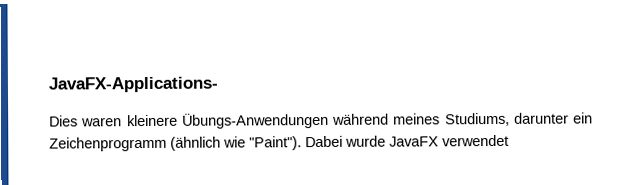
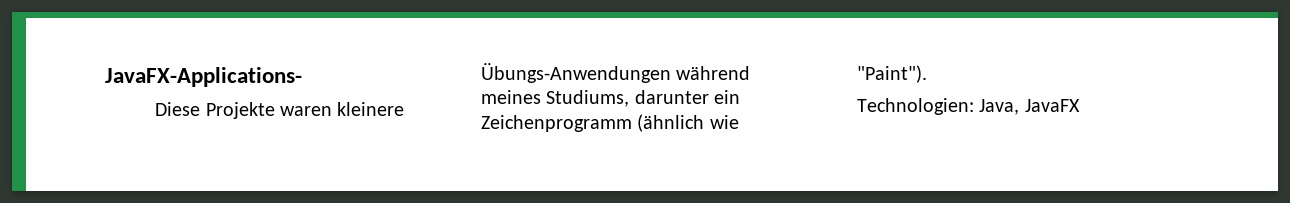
[49,115,78,127] Dies -> [155,102,275,119] Diese Projekte
[305,134,509,148] Dabei wurde JavaFX verwendet -> [857,98,1080,115] // Technologien: Java, JavaFX

